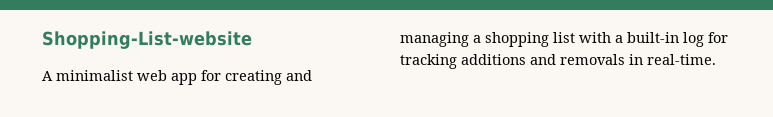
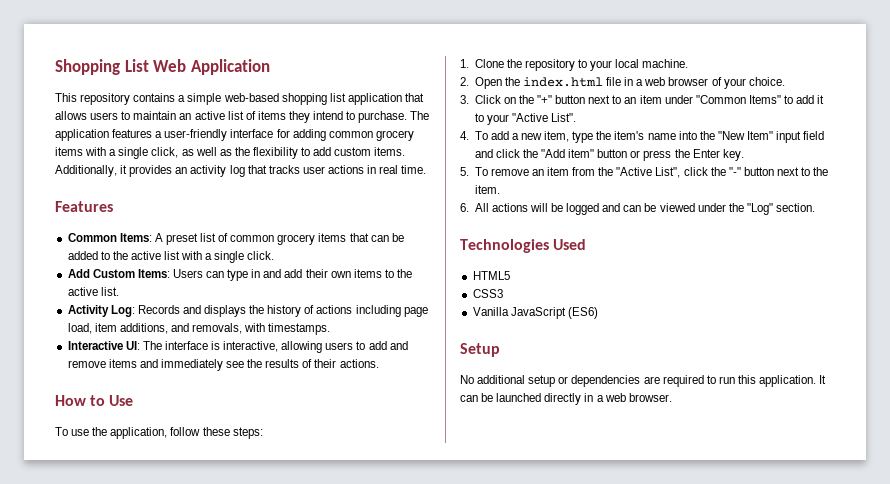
[42,31,252,49] [42,70,312,85] [400,32,728,47] [400,54,716,69] Shopping-List-website // A minimalist web app for creating and managing a shopping list with a built-in log for tracking additions and removals in real-time. -> [55,59,270,75] [55,93,424,105] [55,111,430,123] [55,129,414,141] [55,147,406,159] [55,165,427,177] [55,201,113,212] [67,233,404,245] [67,251,275,263] [67,269,413,281] [67,287,119,296] [67,305,428,317] [67,323,331,335] [67,341,408,353] [67,359,379,371] [55,395,134,406] [55,427,263,439] [460,59,689,71] [460,77,785,89] [460,95,825,104] [474,113,577,125] [460,131,825,143] [474,149,744,161] [460,167,829,178] [474,185,500,194] [460,203,816,215] [460,239,587,253] [472,271,510,280] [472,289,503,298] [472,307,598,319] [460,343,500,357] [460,375,827,387] [460,393,672,405] Shopping List Web Application // This repository contains a simple web-based shopping list application that allows users to maintain an active list of items they intend to purchase. The application features a user-friendly interface for adding common grocery items with a single click, as well as the flexibility to add custom items. Additionally, it provides an activity log that tracks user actions in real time. // Features // Common Items: A preset list of common grocery items that can be added to the active list with a single click. // Add Custom Items: Users can type in and add their own items to the active list. // Activity Log: Records and displays the history of actions including page load, item additions, and removals, with timestamps. // Interactive UI: The interface is interactive, allowing users to add and remove items and immediately see the results of their actions. // How to Use // To use the application, follow these steps: // 1. Clone the repository to your local machine. // 2. Open the index.html file in a web browser of your choice. // 3. Click on the "+" button next to an item under "Common Items" to add it to your "Active List". // 4. To add a new item, type the item's name into the "New Item" input field and click the "Add item" button or press the Enter key. // 5. To remove an item from the "Active List", click the "-" button next to the item. // 6. All actions will be logged and can be viewed under the "Log" section. // Technologies Used // HTML5 // CSS3 // Vanilla JavaScript (ES6) // Setup // No additional setup or dependencies are required to run this application. It can be launched directly in a web browser.

